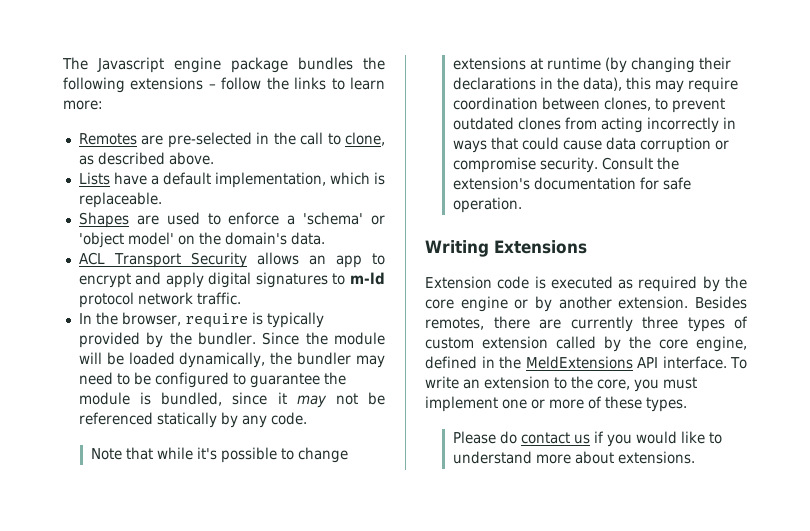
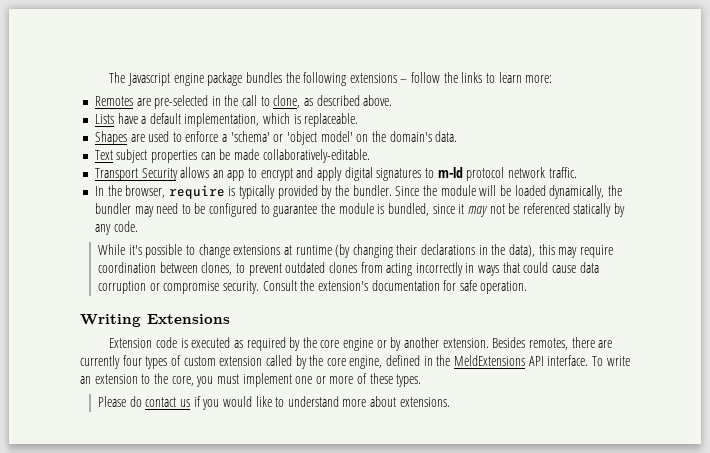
[78,252,105,265] ACL -> [94,149,370,163] Text subject properties can be made collaboratively-editable. //
[90,447,193,460] Note that while -> [97,244,125,255] While
[642,316,678,329] three -> [122,355,142,366] four

